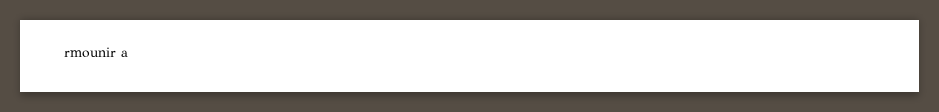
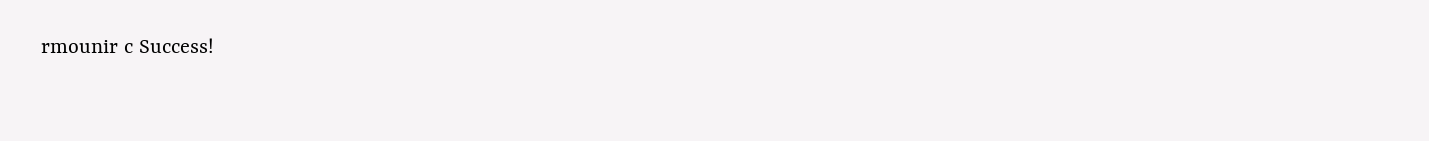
[121,50,128,57] a -> [124,38,215,53] c Success!

